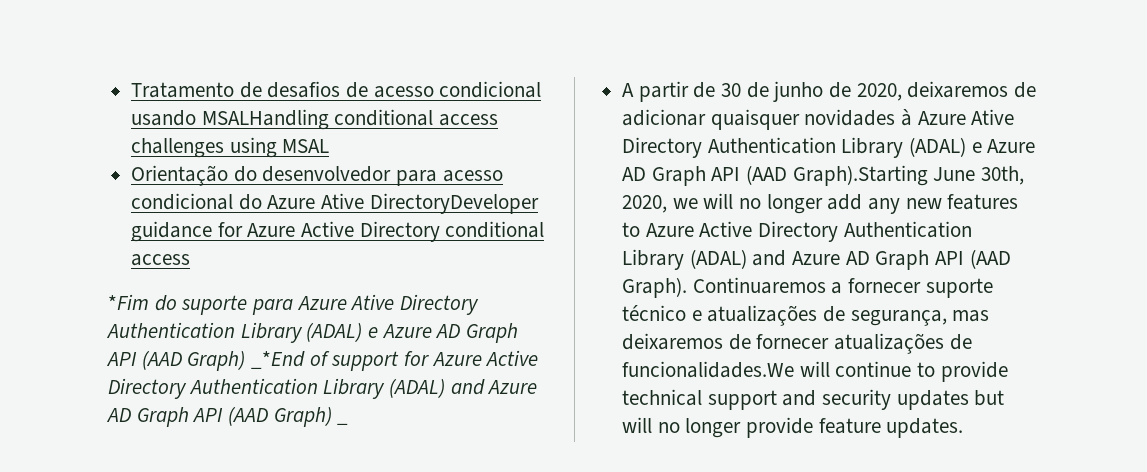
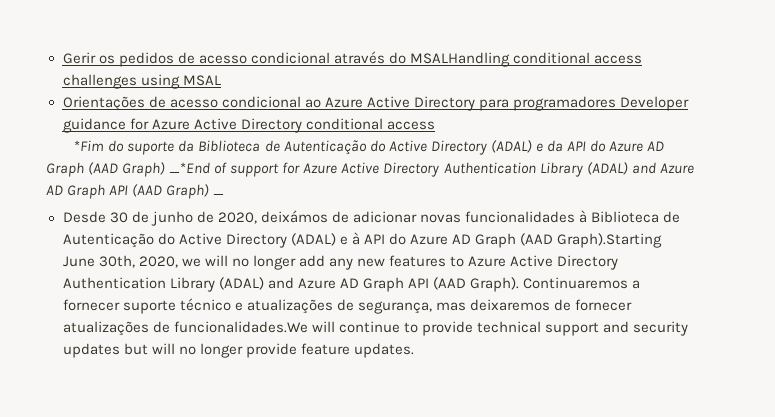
[131,81,542,98] [131,110,197,126] Tratamento de desafios de acesso condicional usando -> [62,51,406,67] Gerir os pedidos de acesso condicional através do
[131,165,503,186] [131,193,539,214] Orientação do desenvolvedor para acesso condicional do Azure Ative DirectoryDeveloper -> [62,96,689,111] Orientações de acesso condicional ao Azure Active Directory para programadores Developer
[252,294,480,315] [106,322,519,343] [106,352,137,366] para Azure Ative Directory Authentication Library (ADAL) e Azure AD Graph API -> [178,140,665,155] [46,162,84,177] da Biblioteca de Autenticação do Active Directory (ADAL) e da API do Azure AD Graph
[622,81,716,102] A partir de -> [62,211,106,223] Desde
[907,81,1009,98] deixaremos -> [260,210,328,223] deixámos
[710,109,1015,130] [622,137,1036,158] [622,166,741,186] quaisquer novidades à Azure Ative Directory Authentication Library (ADAL) e Azure AD Graph API -> [419,210,681,223] [62,232,517,248] novas funcionalidades à Biblioteca de Autenticação do Active Directory (ADAL) e à API do Azure AD Graph

